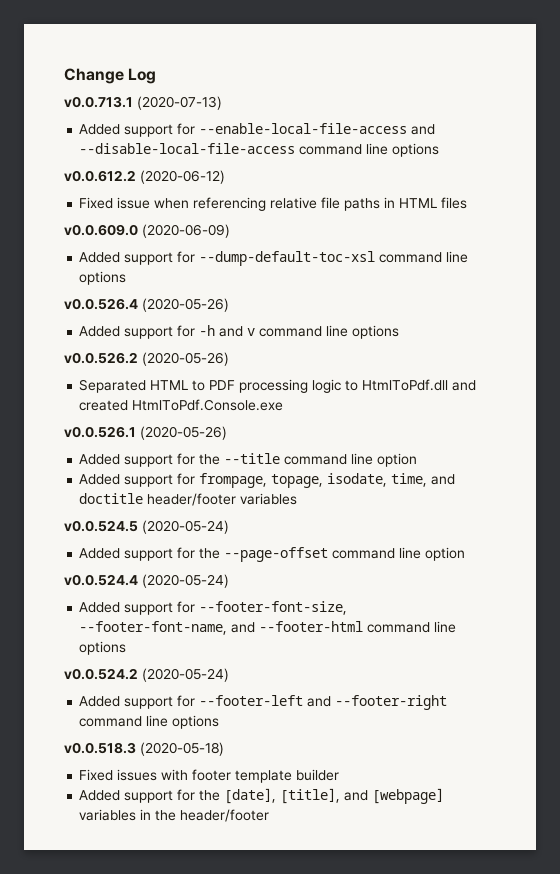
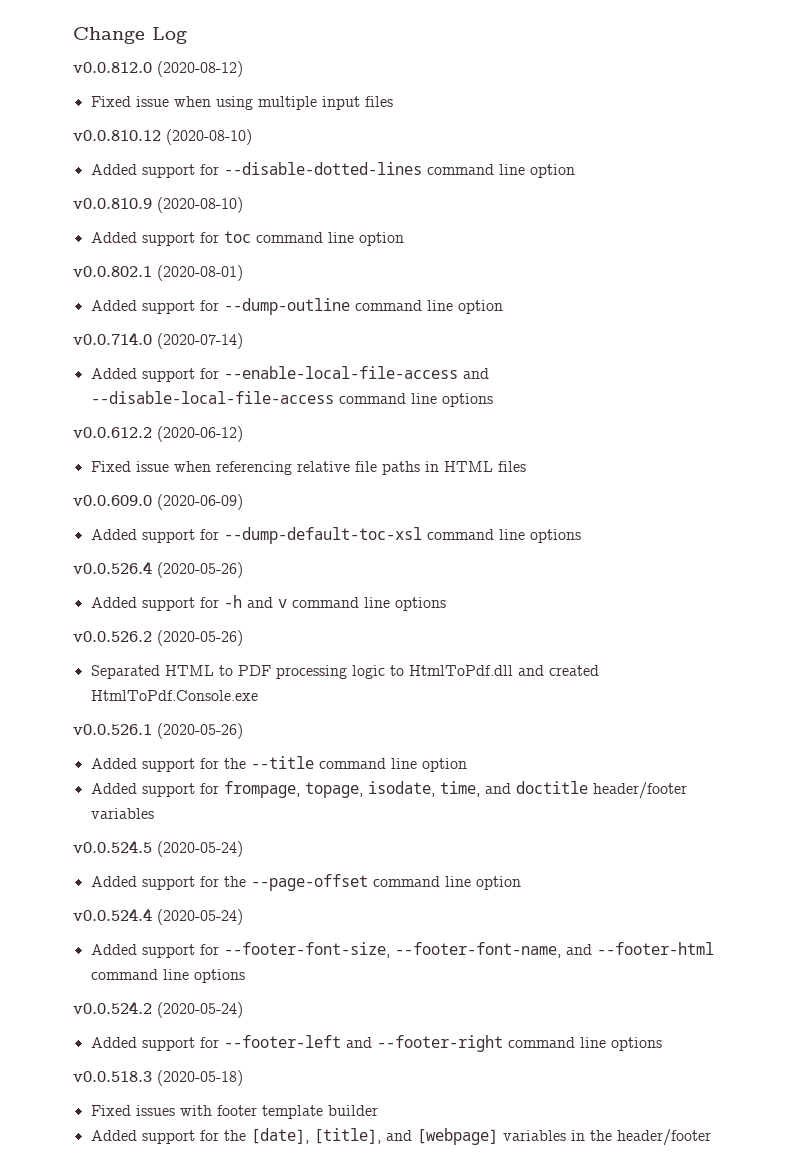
[64,96,222,110] v0.0.713.1 (2020-07-13) -> [73,61,243,77] [90,96,393,110] [73,129,252,145] [90,162,575,178] [73,197,243,213] [90,231,404,246] [73,265,243,281] [90,298,503,315] [73,332,243,349] v0.0.812.0 (2020-08-12) // Fixed issue when using multiple input files // v0.0.810.12 (2020-08-10) // Added support for --disable-dotted-lines command line option // v0.0.810.9 (2020-08-10) // Added support for toc command line option // v0.0.802.1 (2020-08-01) // Added support for --dump-outline command line option // v0.0.714.0 (2020-07-14)

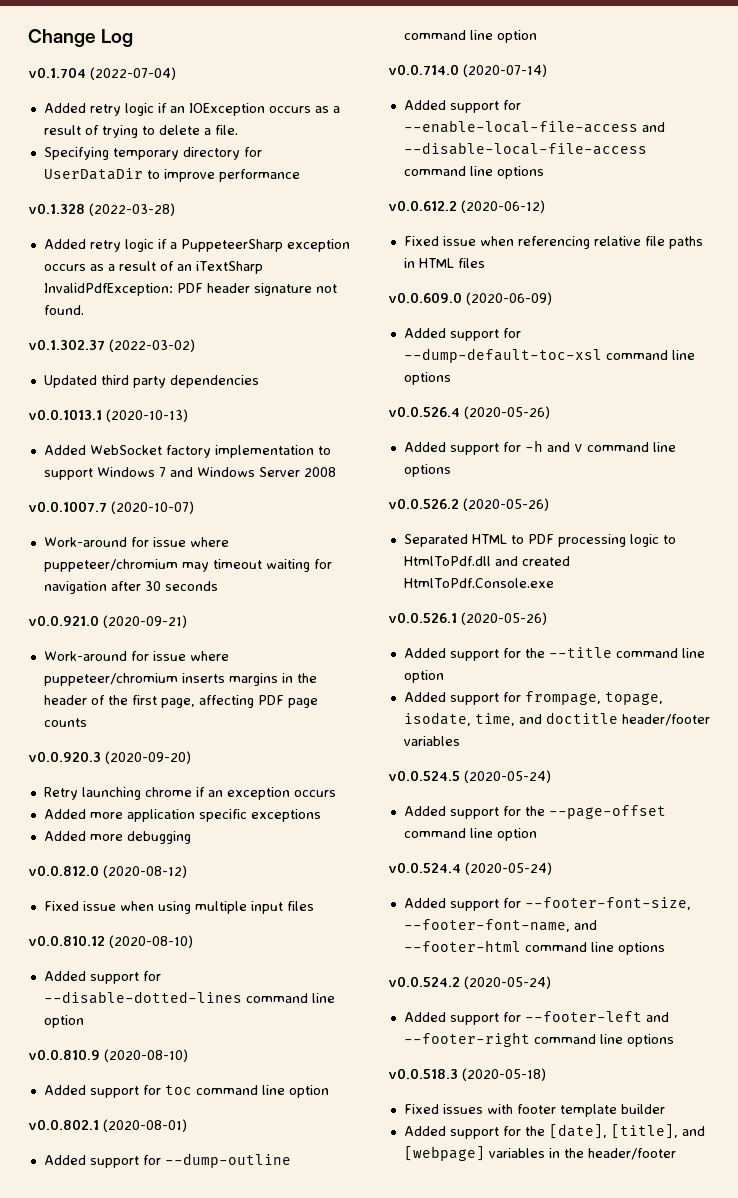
(187, 35) none -> [28,67,176,80] [43,103,340,116] [43,125,238,138] [43,147,262,160] [43,168,300,182] [28,203,175,216] [43,239,350,252] [43,261,263,274] [43,283,337,296] [43,305,84,315] [28,339,195,352] [43,375,259,388] [28,409,188,422] [43,445,331,458] [43,467,336,480] [28,501,194,514] [43,537,229,547] [43,559,332,572] [43,581,218,594] [28,615,187,628] [43,651,229,661] [43,673,317,686] [43,695,318,708] [43,718,87,727] [28,751,191,764] [43,787,336,800] [43,809,321,822] [43,831,191,844] // v0.1.704 (2022-07-04) // Added retry logic if an IOException occurs as a result of trying to delete a file. // Specifying temporary directory for UserDataDir to improve performance // v0.1.328 (2022-03-28) // Added retry logic if a PuppeteerSharp exception occurs as a result of an iTextSharp InvalidPdfException: PDF header signature not found. // v0.1.302.37 (2022-03-02) // Updated third party dependencies // v0.0.1013.1 (2020-10-13) // Added WebSocket factory implementation to support Windows 7 and Windows Server 2008 // v0.0.1007.7 (2020-10-07) // Work-around for issue where puppeteer/chromium may timeout waiting for navigation after 30 seconds // v0.0.921.0 (2020-09-21) // Work-around for issue where puppeteer/chromium inserts margins in the header of the first page, affecting PDF page counts // v0.0.920.3 (2020-09-20) // Retry launching chrome if an exception occurs // Added more application specific exceptions // Added more debugging

